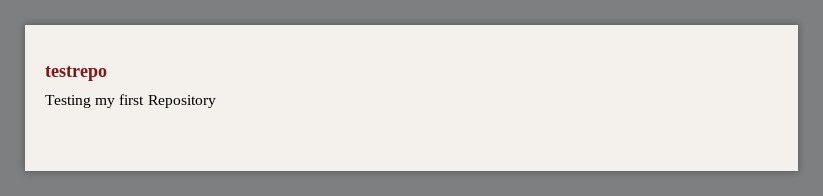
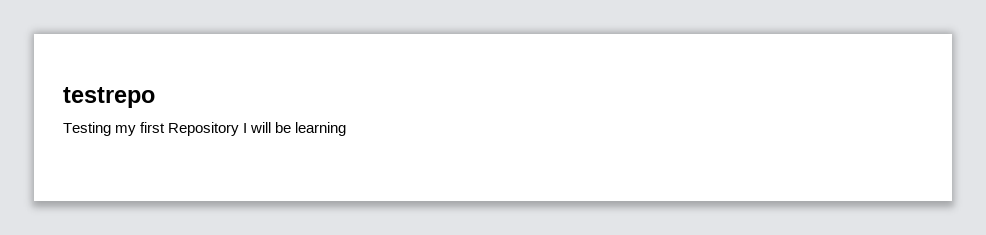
(216, 101) none -> [243,122,347,136] I will be learning

